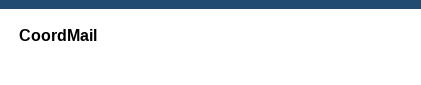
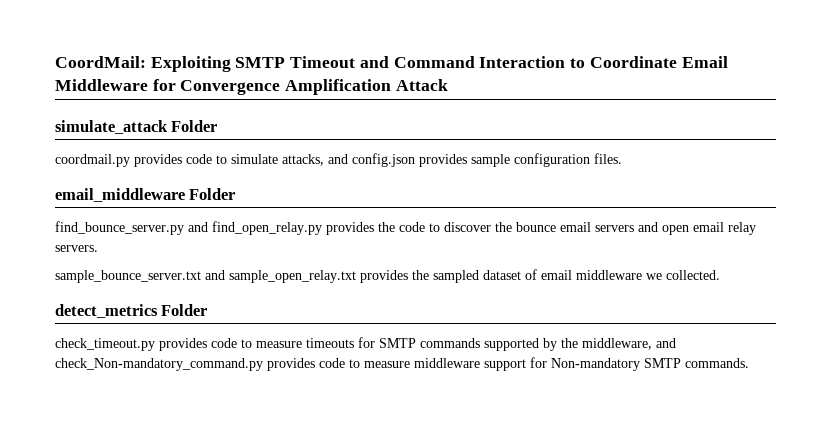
[19,29,97,41] CoordMail -> [55,56,728,72] [55,79,448,95] [55,120,218,134] [55,153,622,167] [55,188,236,202] [55,221,756,235] [55,245,98,252] [55,269,720,283] [55,304,208,318] [55,337,676,351] [55,357,749,371] CoordMail: Exploiting SMTP Timeout and Command Interaction to Coordinate Email Middleware for Convergence Amplification Attack // simulate_attack Folder // coordmail.py provides code to simulate attacks, and config.json provides sample configuration files. // email_middleware Folder // find_bounce_server.py and find_open_relay.py provides the code to discover the bounce email servers and open email relay servers. // sample_bounce_server.txt and sample_open_relay.txt provides the sampled dataset of email middleware we collected. // detect_metrics Folder // check_timeout.py provides code to measure timeouts for SMTP commands supported by the middleware, and check_Non-mandatory_command.py provides code to measure middleware support for Non-mandatory SMTP commands.

